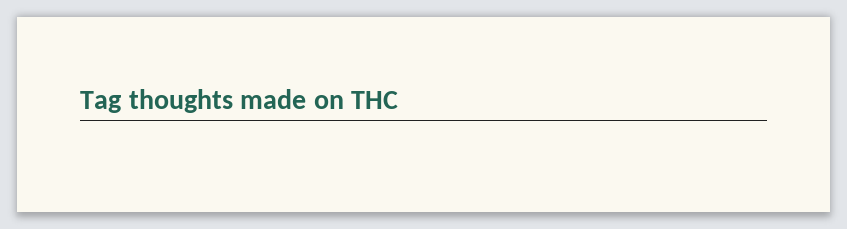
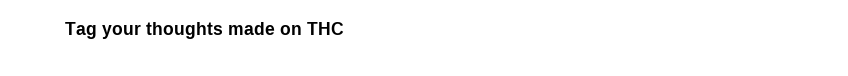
(121, 102) none -> [102,24,141,39] your

